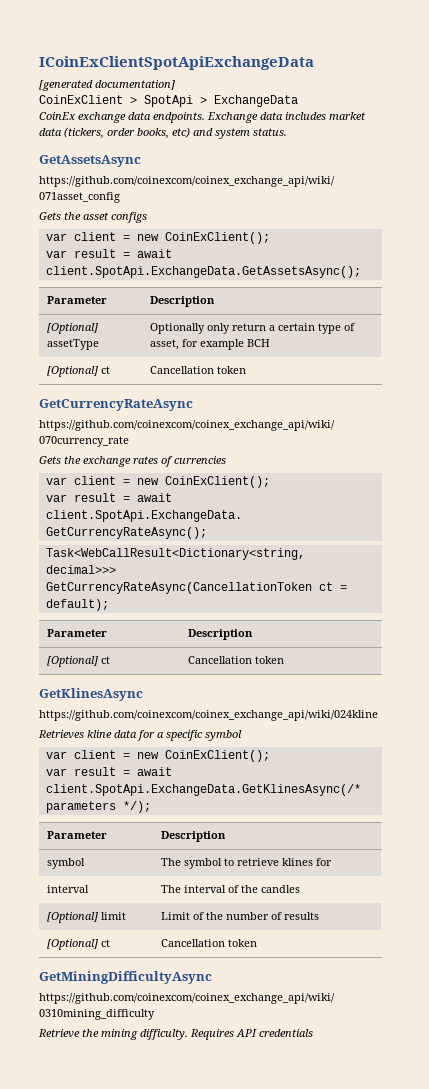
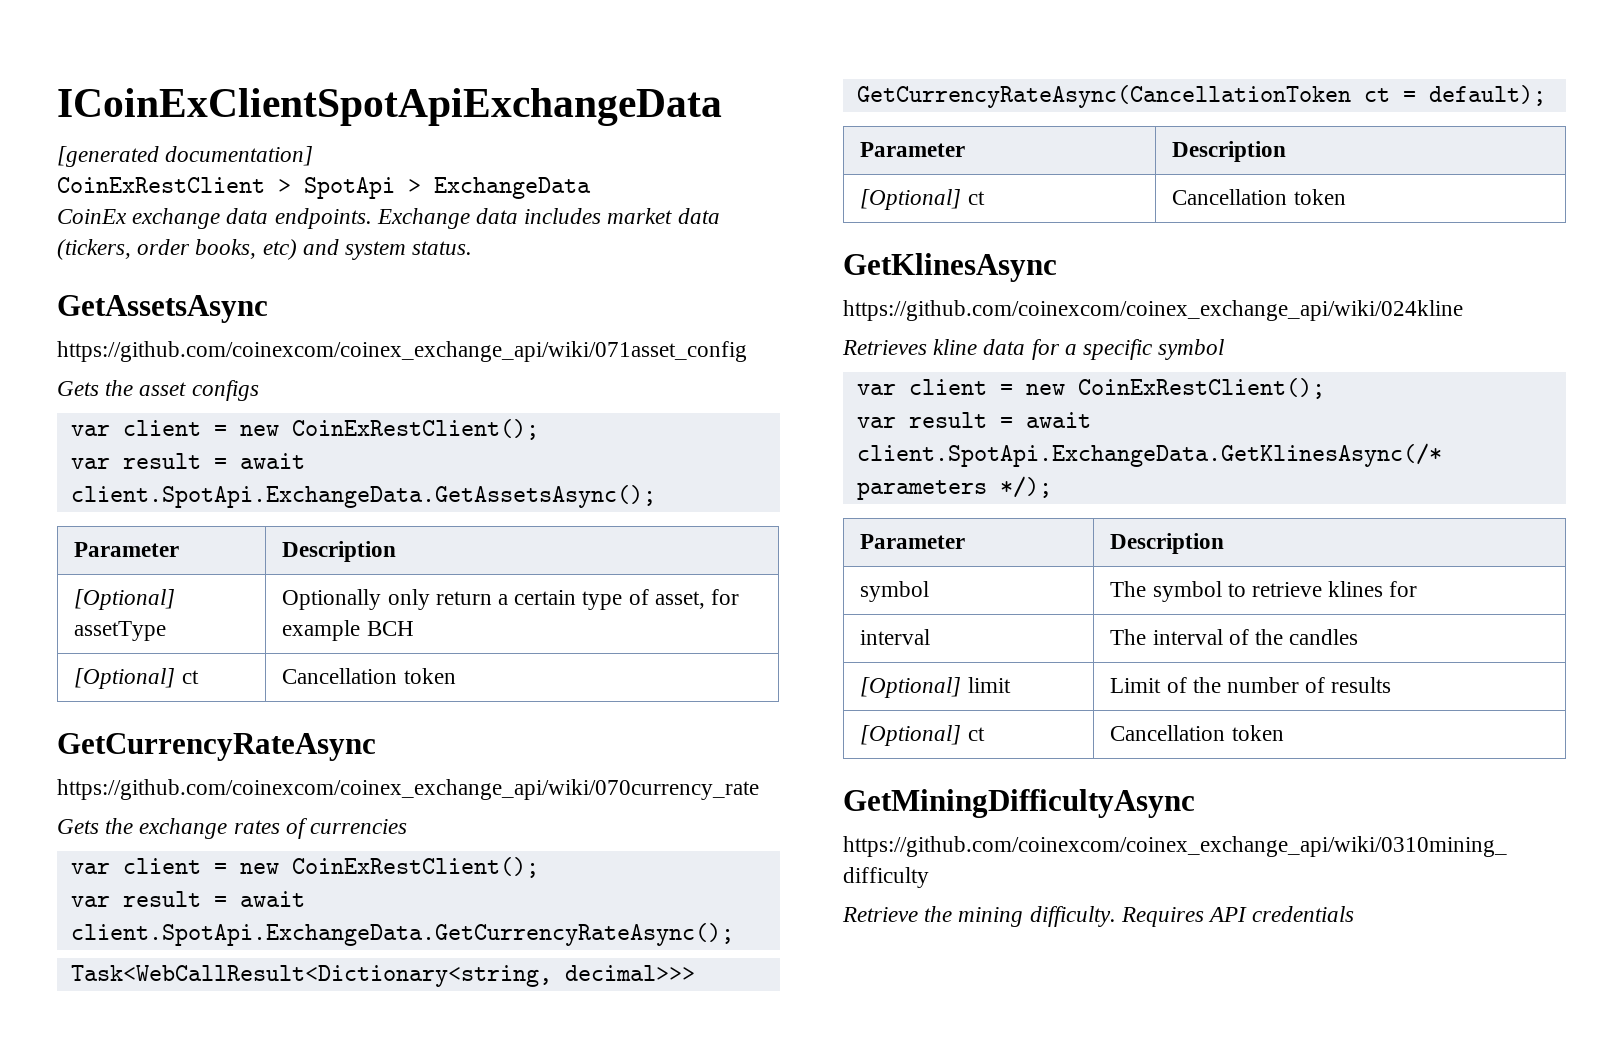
[39,95,123,104] CoinExClient -> [57,177,265,193] CoinExRestClient
[164,232,270,244] CoinExClient(); -> [291,419,539,440] CoinExRestClient();
[164,476,270,488] CoinExClient(); -> [291,857,539,878] CoinExRestClient();
[164,750,270,762] CoinExClient(); -> [1077,378,1325,399] CoinExRestClient();

